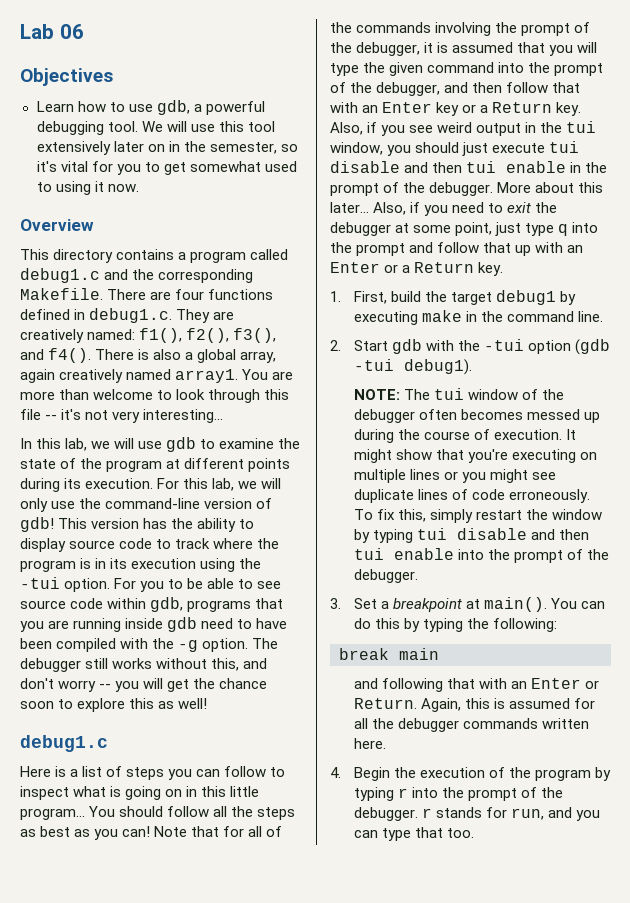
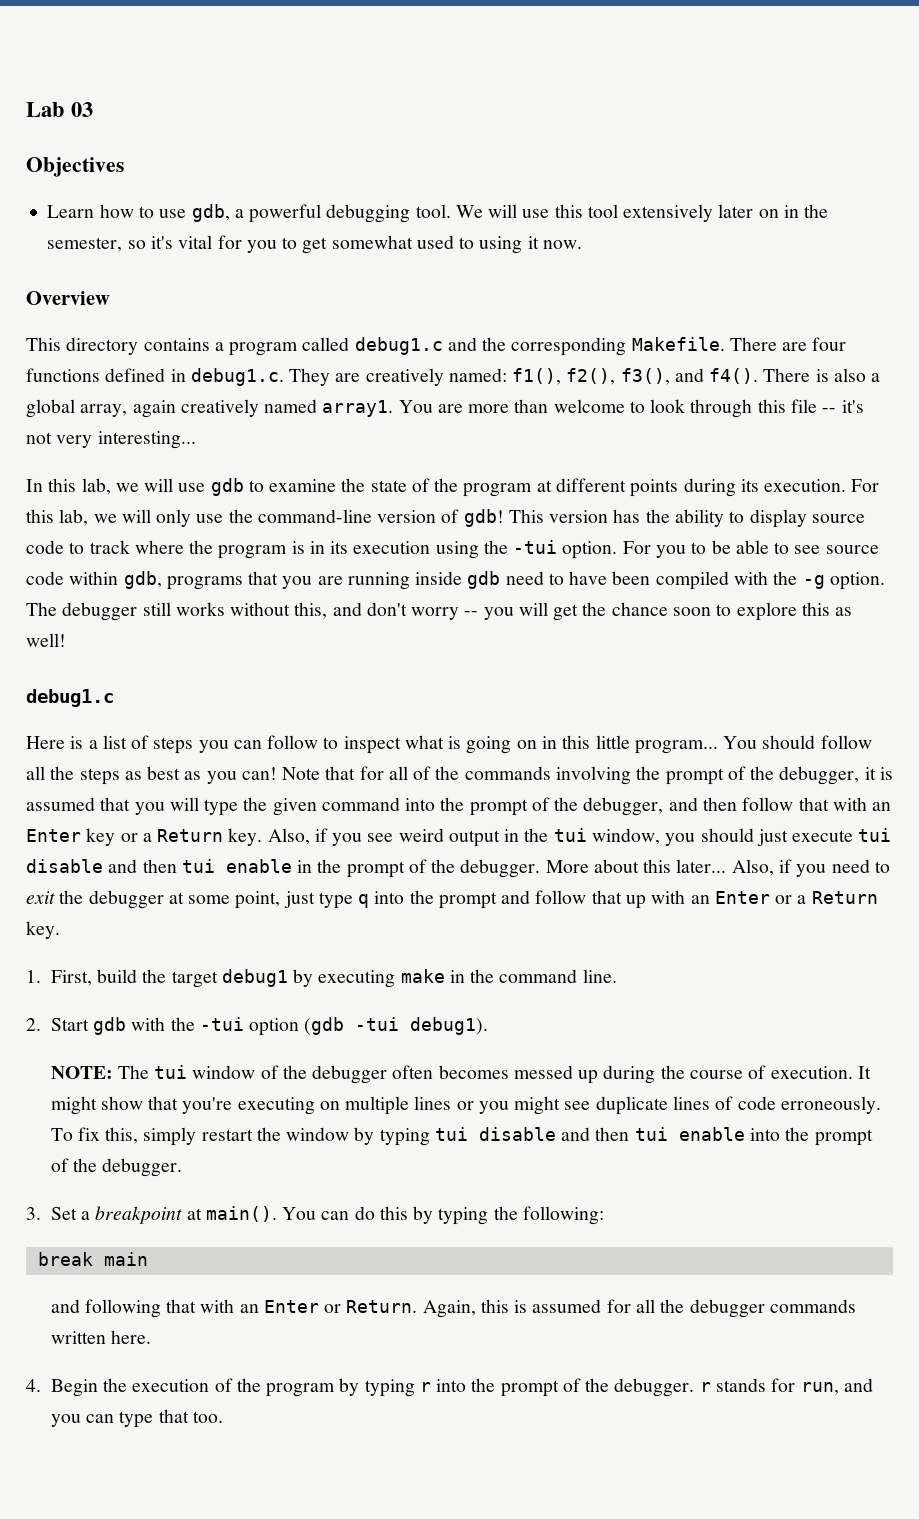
[59,24,84,39] 06 -> [71,102,94,117] 03

